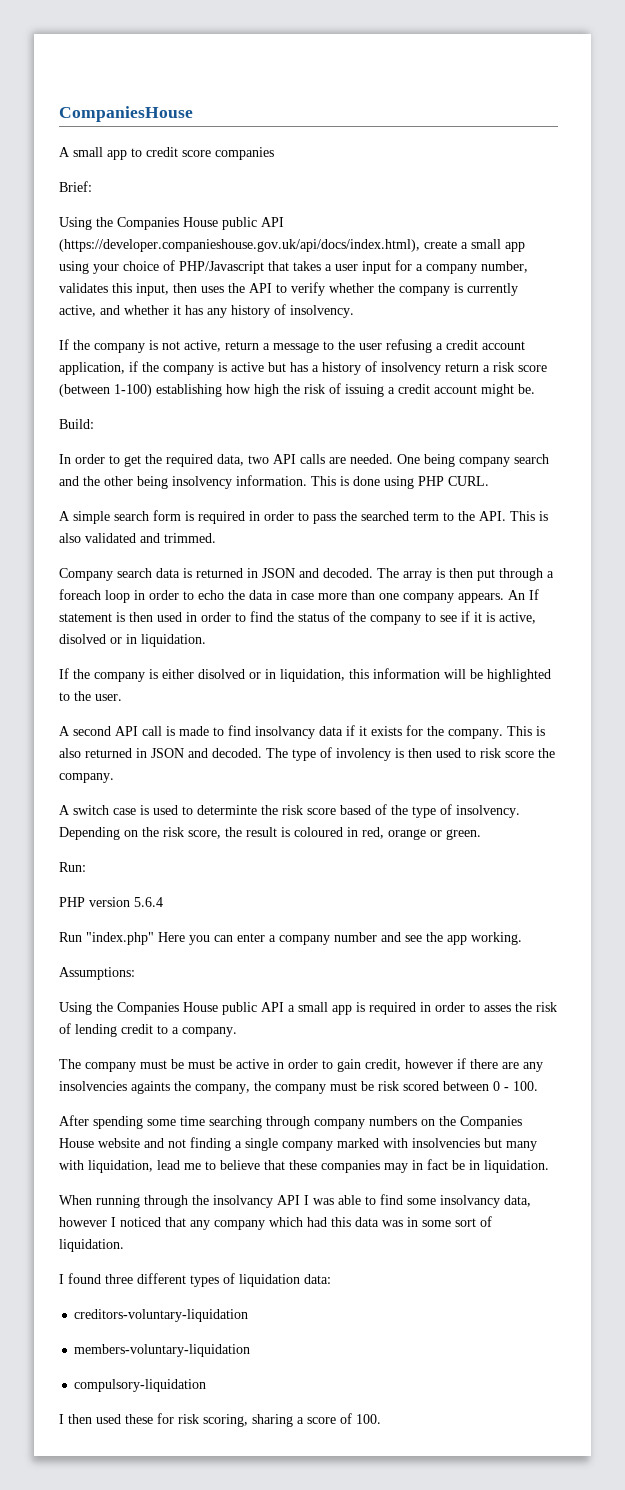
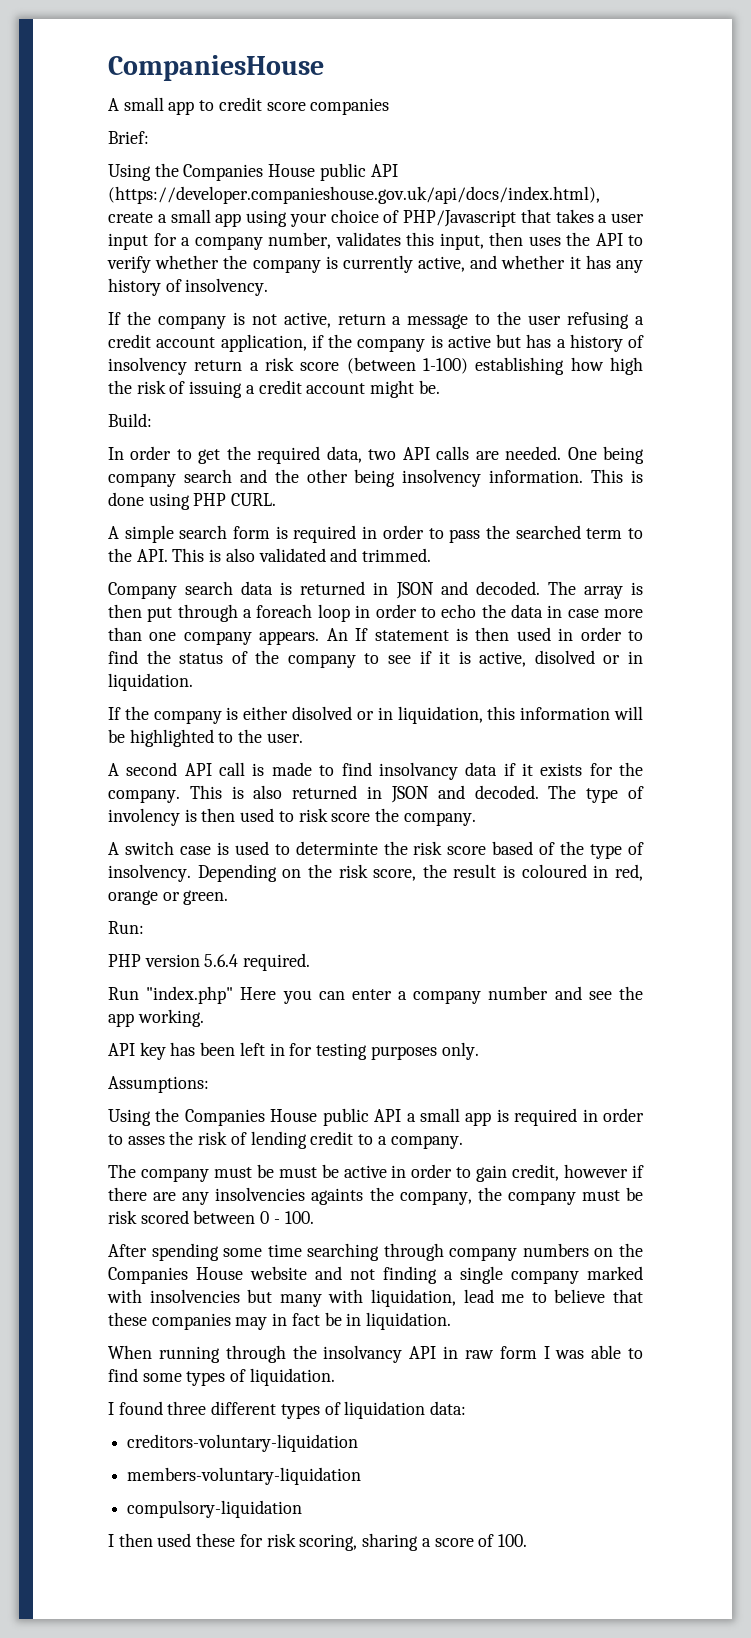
(163, 902) none -> [243,953,311,971] required.
(522, 938) none -> [108,1042,479,1060] // API key has been left in for testing purposes only.
(300, 1200) none -> [443,1346,537,1359] in raw form
[440,1195,531,1208] [59,1217,476,1230] insolvancy data, however I noticed that any company which had this data was in some sort -> [186,1371,226,1386] types

